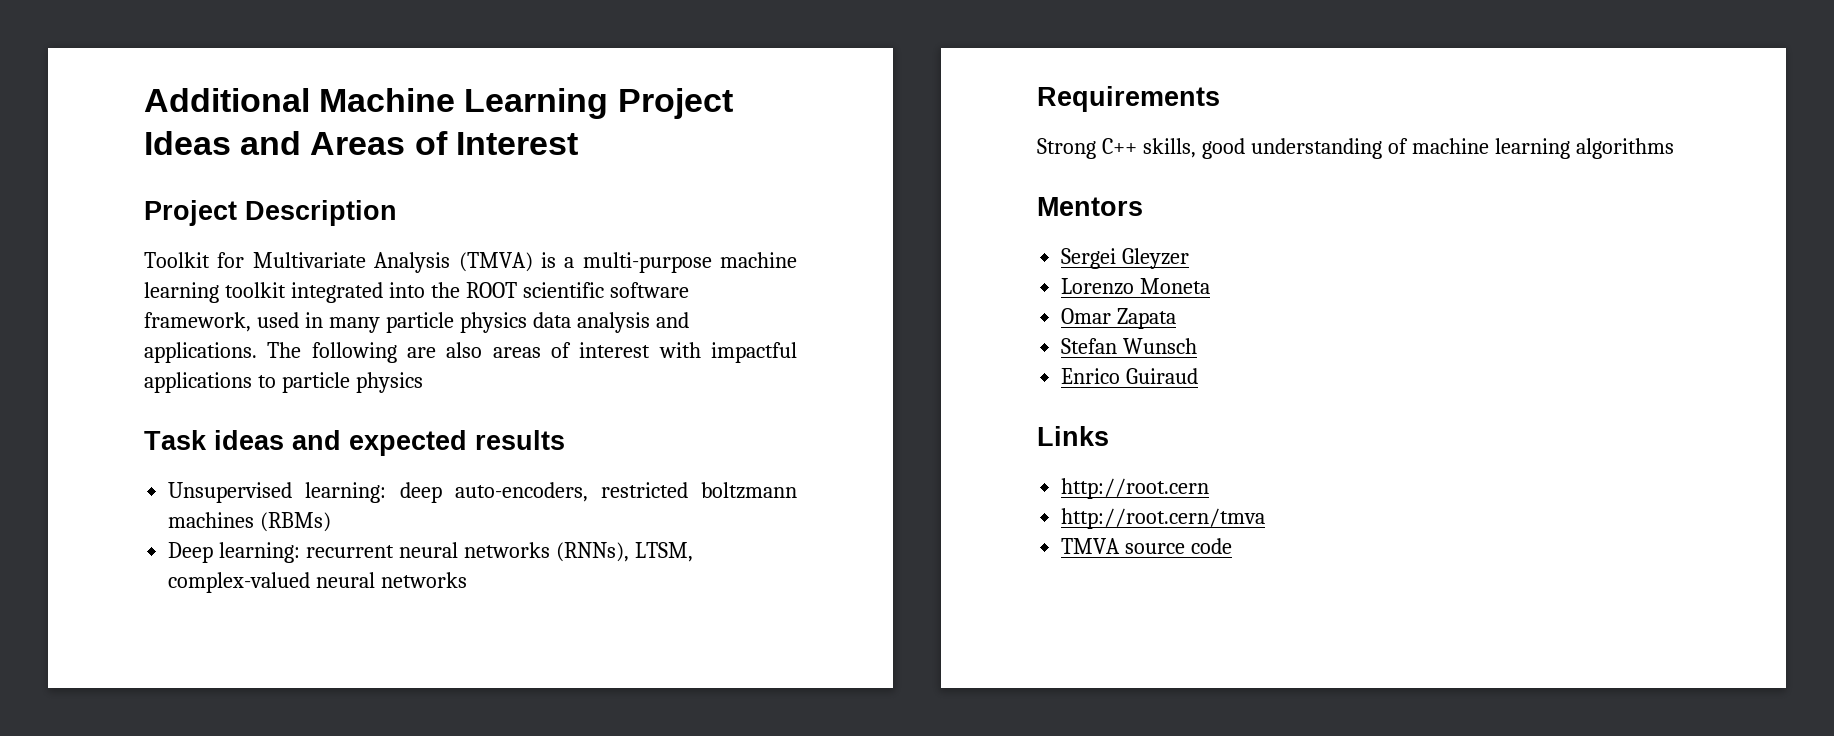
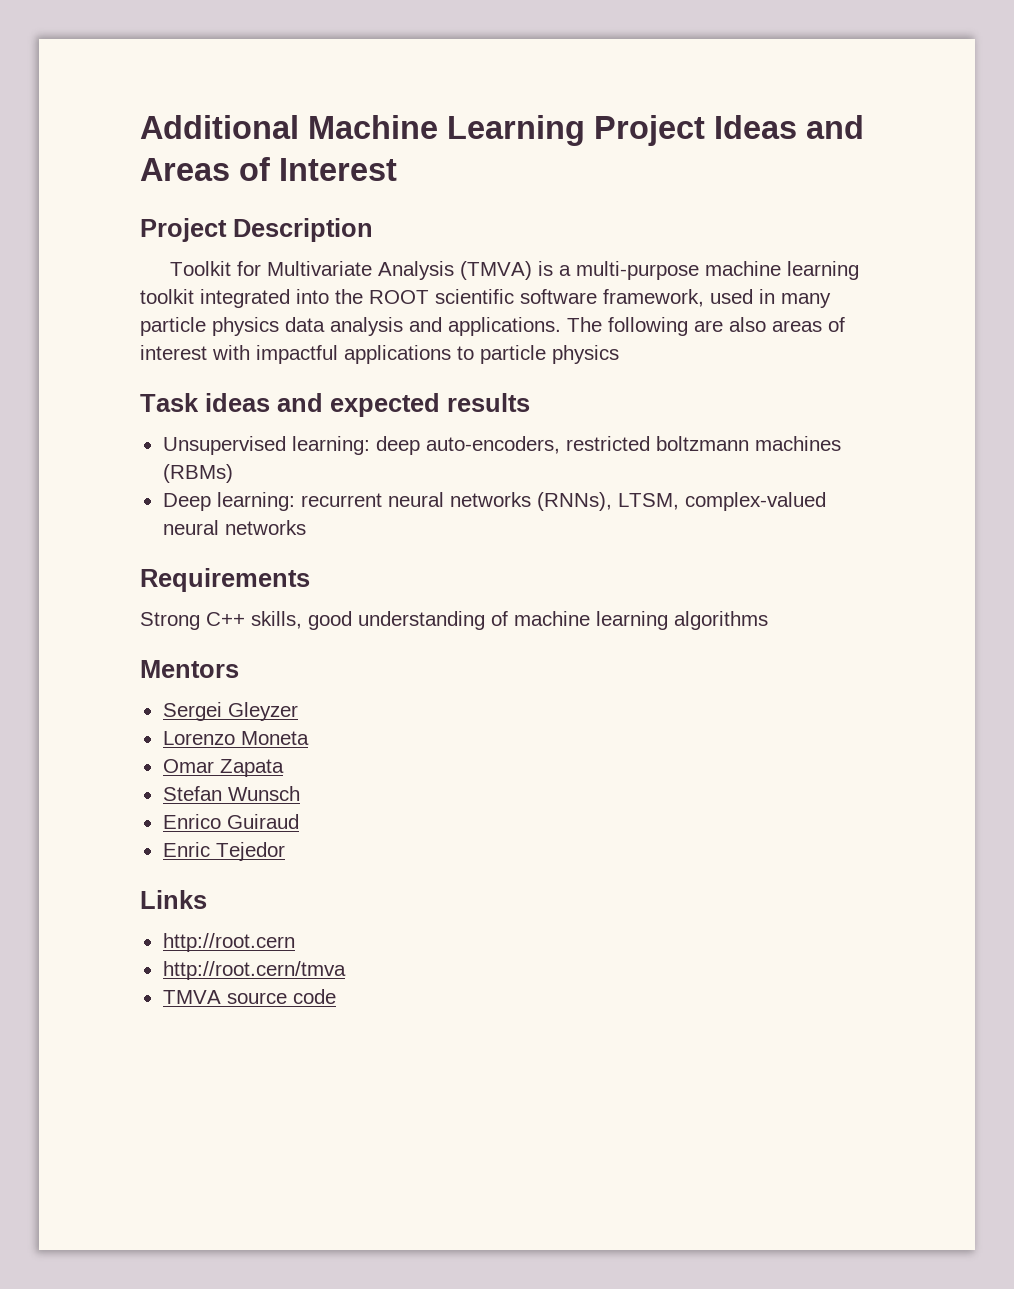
(1199, 376) none -> [162,842,285,861] // Enric Tejedor

